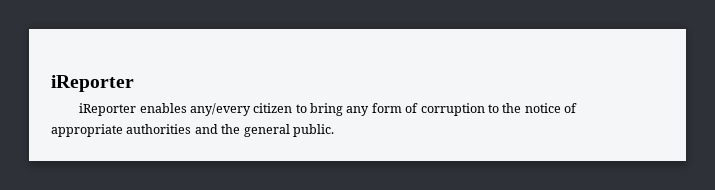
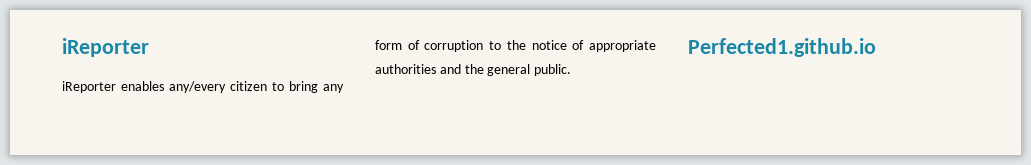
(334, 130) none -> [688,38,876,57] // Perfected1.github.io

